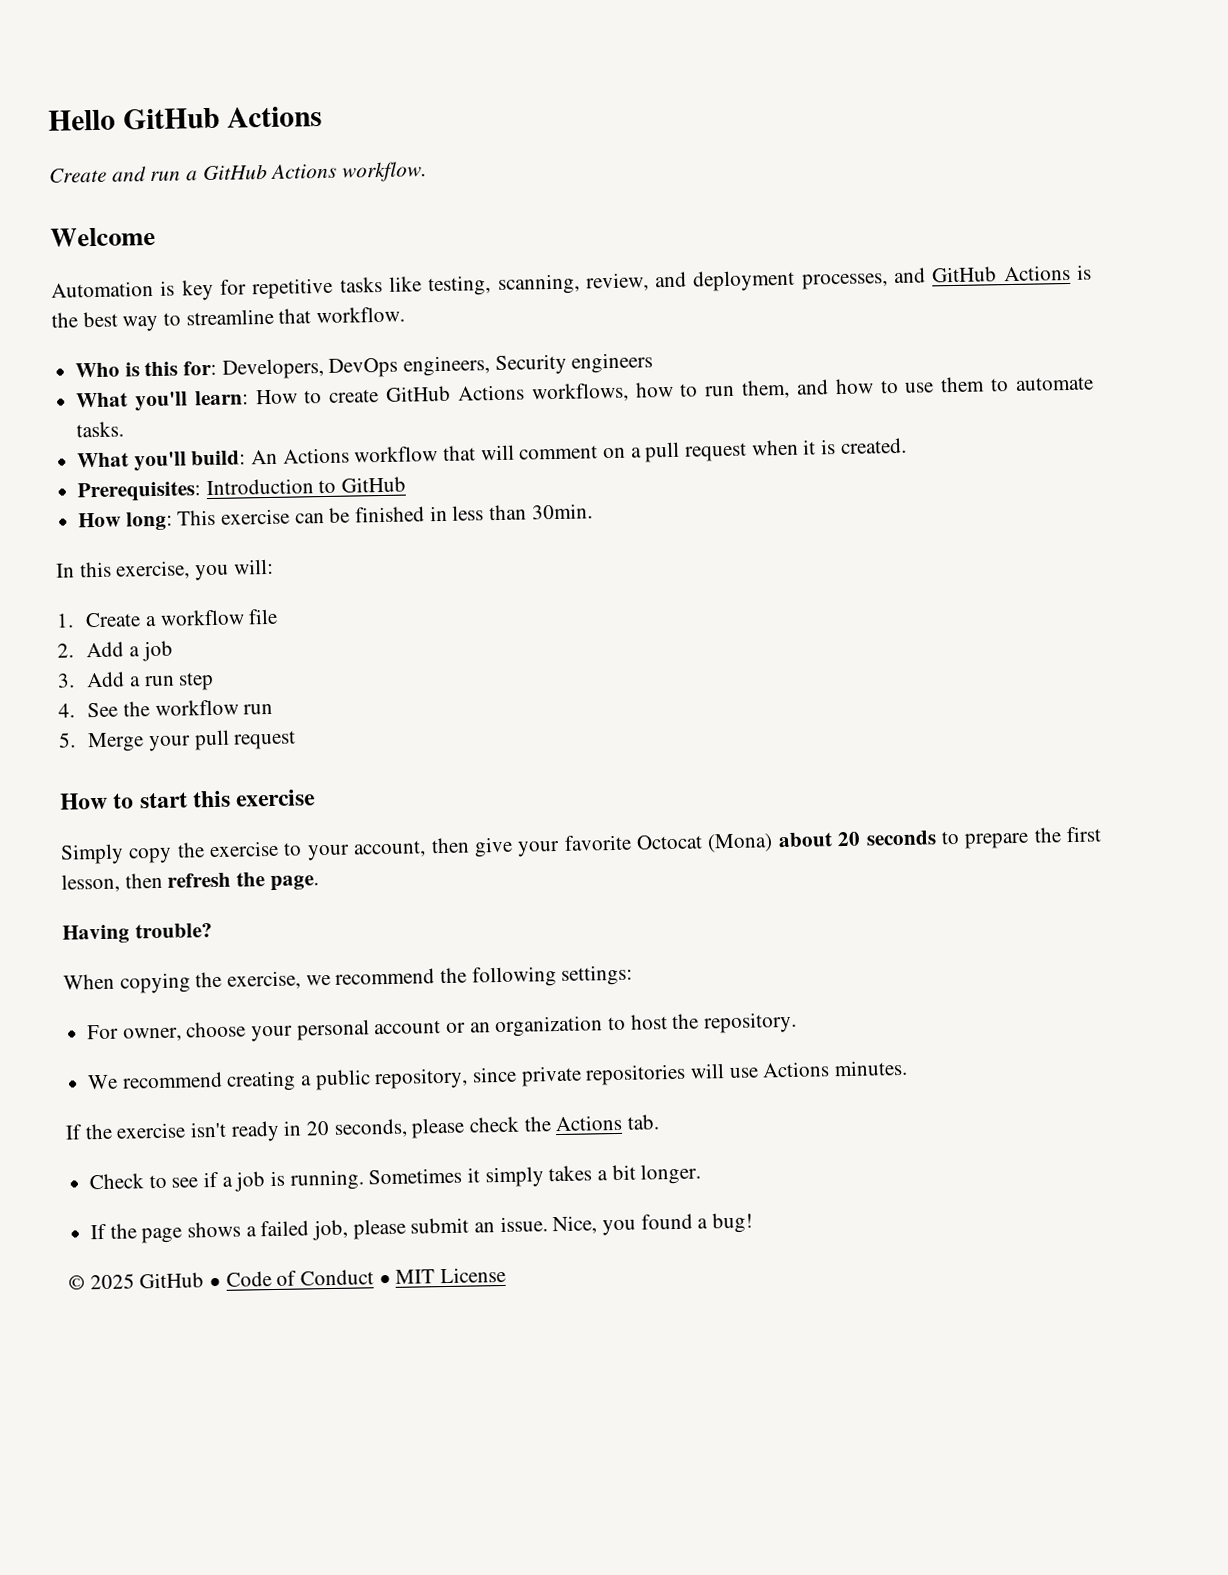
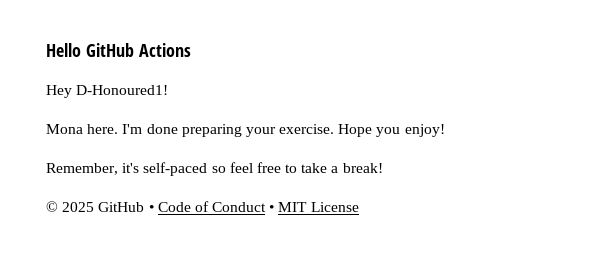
[49,161,428,183] [50,226,156,247] [51,264,1092,301] [51,306,406,332] [75,352,654,380] [76,376,1094,412] [76,421,125,438] [77,437,907,472] [77,476,407,503] [78,503,593,531] [56,558,274,581] [56,608,279,628] [57,640,173,662] [57,671,215,691] [58,699,274,718] [58,729,297,753] [60,789,317,810] [60,826,1102,865] [61,872,319,893] [62,923,213,944] [63,964,634,994] [87,1011,798,1042] [87,1059,909,1092] [65,1114,660,1142] [89,1163,702,1192] [90,1212,754,1244] Create and run a GitHub Actions workflow. // Welcome // Automation is key for repetitive tasks like testing, scanning, review, and deployment processes, and GitHub Actions is the best way to streamline that workflow. // Who is this for: Developers, DevOps engineers, Security engineers // What you'll learn: How to create GitHub Actions workflows, how to run them, and how to use them to automate tasks. // What you'll build: An Actions workflow that will comment on a pull request when it is created. // Prerequisites: Introduction to GitHub // How long: This exercise can be finished in less than 30min. // In this exercise, you will: // 1. Create a workflow file // 2. Add a job // 3. Add a run step // 4. See the workflow run // 5. Merge your pull request // How to start this exercise // Simply copy the exercise to your account, then give your favorite Octocat (Mona) about 20 seconds to prepare the first lesson, then refresh the page. // Having trouble? // When copying the exercise, we recommend the following settings: // For owner, choose your personal account or an organization to host the repository. // We recommend creating a public repository, since private repositories will use Actions minutes. // If the exercise isn't ready in 20 seconds, please check the Actions tab. // Check to see if a job is running. Sometimes it simply takes a bit longer. // If the page shows a failed job, please submit an issue. Nice, you found a bug! -> [46,85,169,98] [46,124,445,137] [46,162,383,176] Hey D-Honoured1! // Mona here. I'm done preparing your exercise. Hope you enjoy! // Remember, it's self-paced so feel free to take a break!

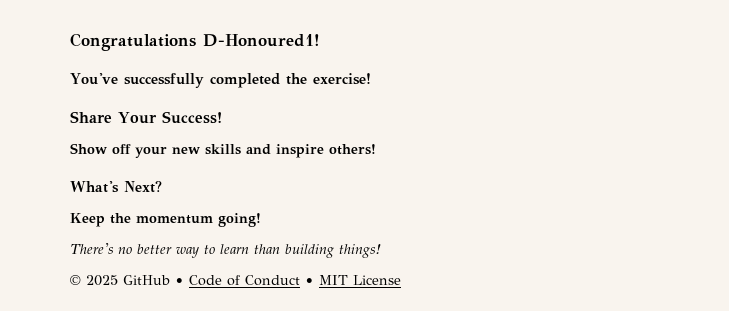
[46,43,191,57] [46,85,169,98] [46,124,445,137] [46,162,383,176] Hello GitHub Actions // Hey D-Honoured1! // Mona here. I'm done preparing your exercise. Hope you enjoy! // Remember, it's self-paced so feel free to take a break! -> [70,33,320,51] [70,73,371,88] [70,111,222,124] [70,143,376,158] [70,181,162,193] [70,213,261,227] [70,243,382,258] Congratulations D-Honoured1! // You've successfully completed the exercise! // Share Your Success! // Show off your new skills and inspire others! // What's Next? // Keep the momentum going! // There's no better way to learn than building things!

